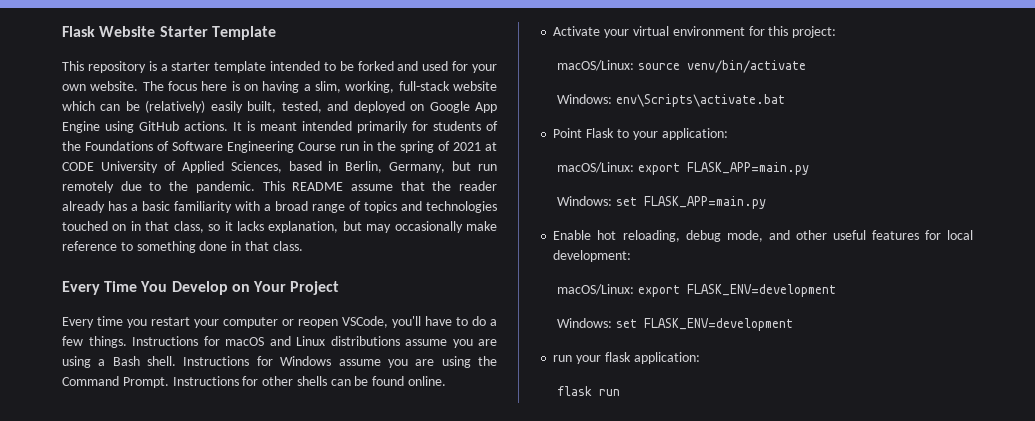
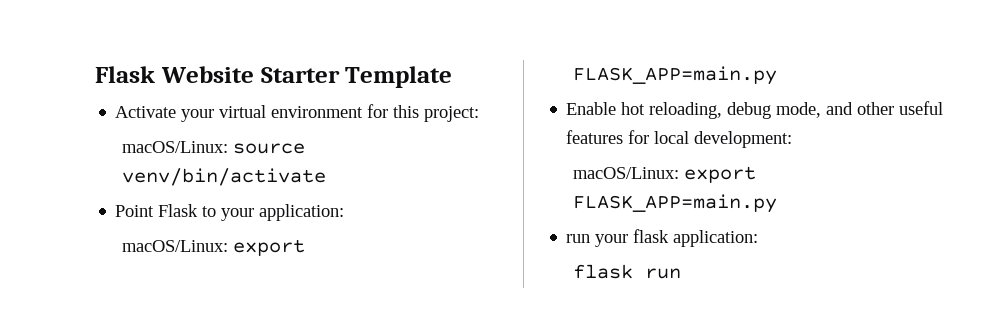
[62,61,498,73] [62,81,497,93] [62,100,497,113] [62,121,498,133] [62,141,497,153] [62,161,497,173] [62,181,497,193] [62,201,497,213] [62,221,498,233] [62,241,303,253] [62,281,340,295] [62,316,497,328] [62,336,497,348] [62,356,498,368] [62,376,447,388] // This repository is a starter template intended to be forked and used for your own website. The focus here is on having a slim, working, full-stack website which can be (relatively) easily built, tested, and deployed on Google App Engine using GitHub actions. It is meant intended primarily for students of the Foundations of Software Engineering Course run in the spring of 2021 at CODE University of Applied Sciences, based in Berlin, Germany, but run remotely due to the pandemic. This README assume that the reader already has a basic familiarity with a broad range of topics and technologies touched on in that class, so it lacks explanation, but may occasionally make reference to something done in that class. // Every Time You Develop on Your Project // Every time you restart your computer or reopen VSCode, you'll have to do a few things. Instructions for macOS and Linux distributions assume you are using a Bash shell. Instructions for Windows assume you are using the Command Prompt. Instructions for other shells can be found online. -> (453, 77) none
[556,94,785,107] // Windows: env\Scripts\activate.bat -> (327, 177) none
[556,196,766,209] // Windows: set FLASK_APP=main.py -> (778, 75) none
[686,284,836,297] [556,318,793,331] FLASK_ENV=development // Windows: set FLASK_ENV=development -> [573,194,778,213] FLASK_APP=main.py

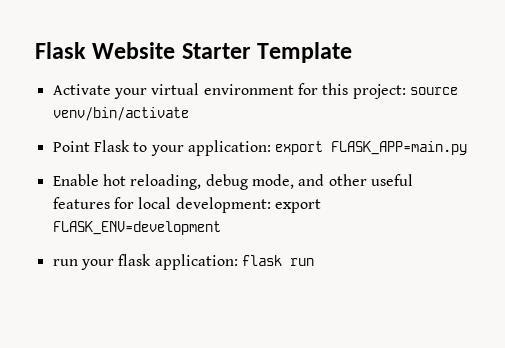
[122,141,229,153] // macOS/Linux: -> (406, 91) none
[122,240,229,252] // macOS/Linux: -> (271, 148) none
[573,166,757,183] [573,194,778,213] // macOS/Linux: export FLASK_APP=main.py -> [274,199,321,213] [52,221,221,235] export FLASK_ENV=development
(759, 238) // -> (238, 262) none

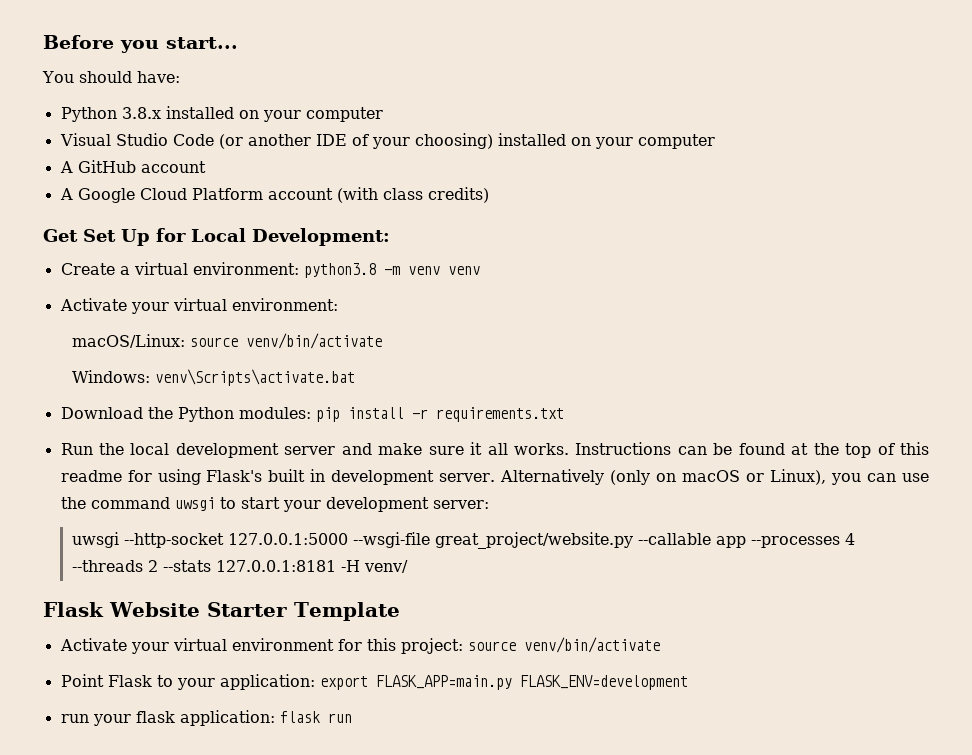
(35, 50) none -> [43,35,238,53] [42,71,180,83] [60,106,383,122] [59,133,715,149] [59,160,206,173] [59,187,489,203] [43,228,390,246] [60,262,480,278] [59,298,338,314] [71,333,382,349] [71,369,355,386] [60,407,564,422] [60,442,930,458] [60,469,929,485] [60,497,489,512] [71,532,855,549] [71,560,408,573] Before you start... // You should have: // Python 3.8.x installed on your computer // Visual Studio Code (or another IDE of your choosing) installed on your computer // A GitHub account // A Google Cloud Platform account (with class credits) // Get Set Up for Local Development: // Create a virtual environment: python3.8 -m venv venv // Activate your virtual environment: // macOS/Linux: source venv/bin/activate // Windows: venv\Scripts\activate.bat // Download the Python modules: pip install -r requirements.txt // Run the local development server and make sure it all works. Instructions can be found at the top of this readme for using Flask's built in development server. Alternatively (only on macOS or Linux), you can use the command uwsgi to start your development server: // uwsgi --http-socket 127.0.0.1:5000 --wsgi-file great_project/website.py --callable app --processes 4 --threads 2 --stats 127.0.0.1:8181 -H venv/ //
[52,174,413,190] [52,197,321,213] // Enable hot reloading, debug mode, and other useful features for local development: export -> (512, 682) none

